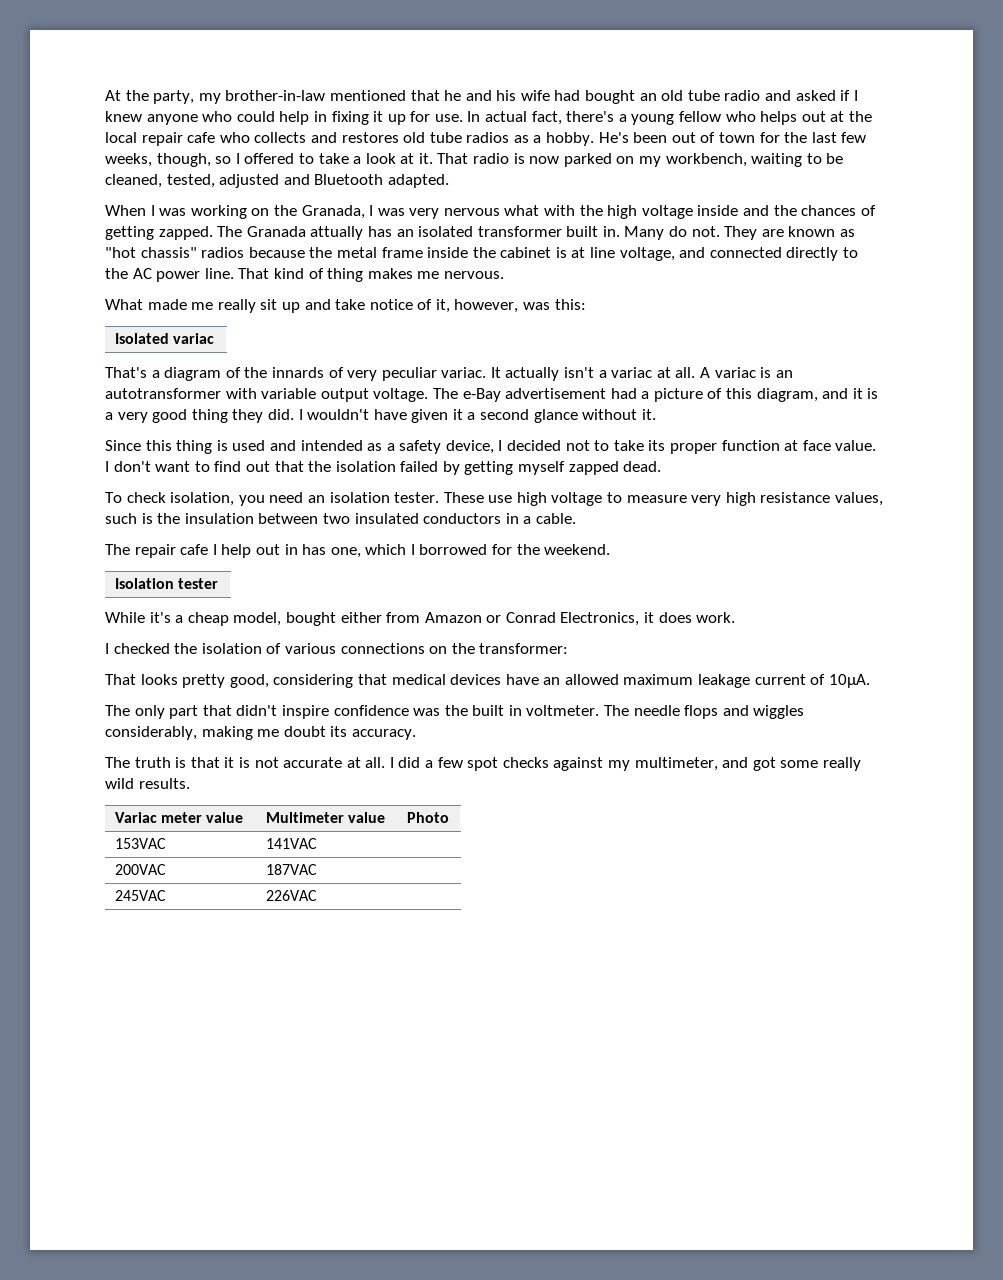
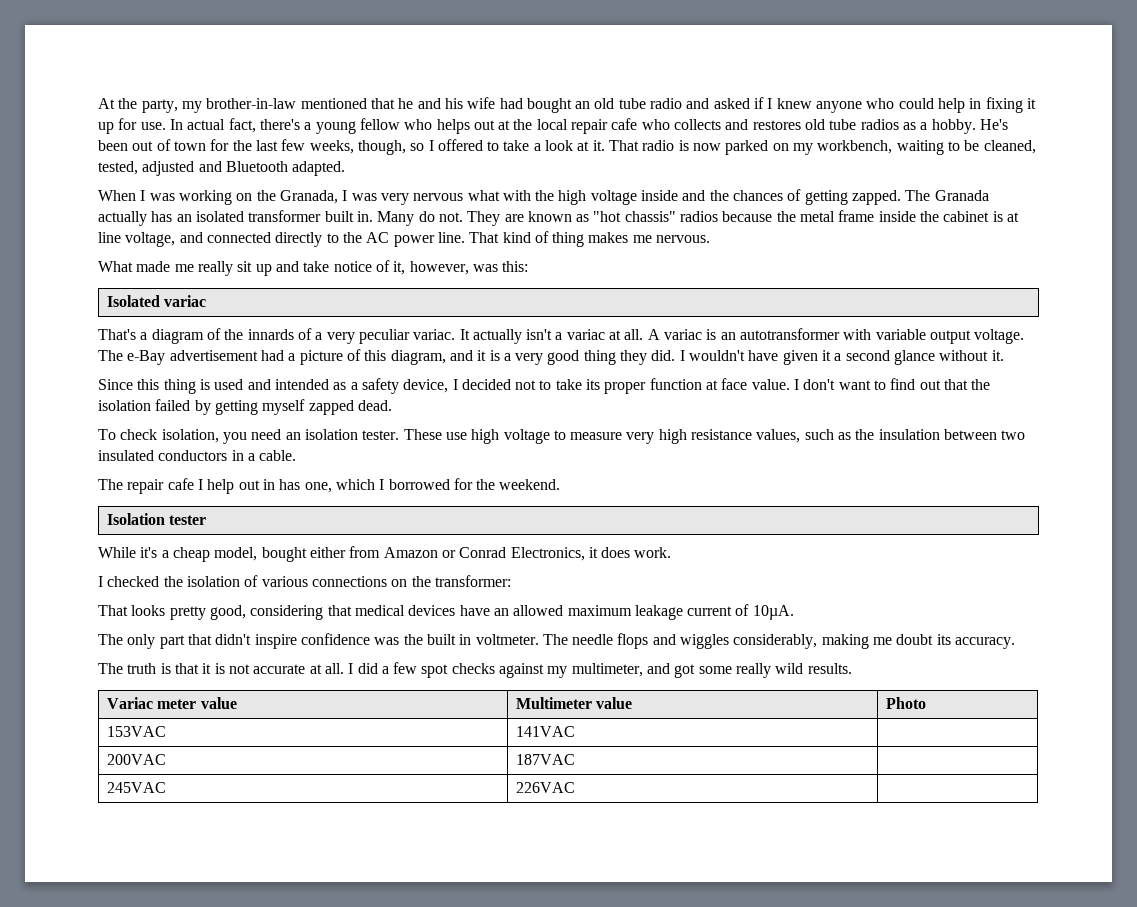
[310,226,364,240] attually -> [98,211,147,226] actually
(344, 372) none -> [315,332,323,340] a
[141,513,153,524] is -> [838,432,852,440] as

